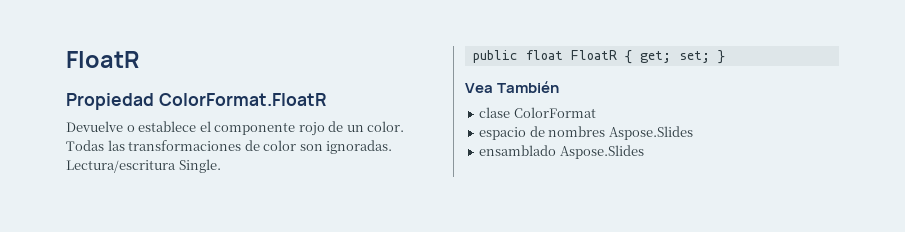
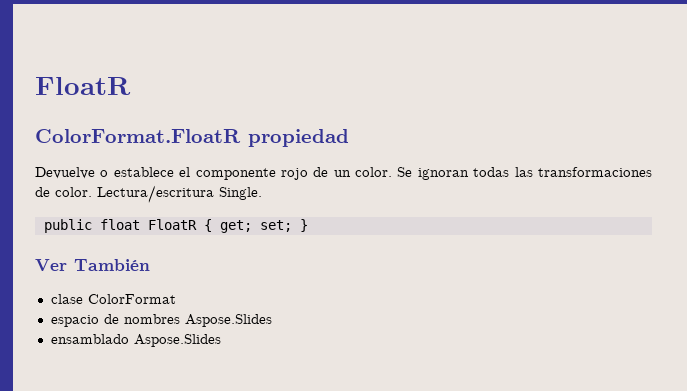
[66,93,154,110] Propiedad -> (131, 86) none
(327, 99) none -> [248,129,349,147] propiedad
[66,140,393,154] Todas las transformaciones de color son ignoradas. -> [397,167,652,180] [35,187,92,197] Se ignoran todas las transformaciones de color.
[465,83,493,93] Vea -> [35,259,67,271] Ver

